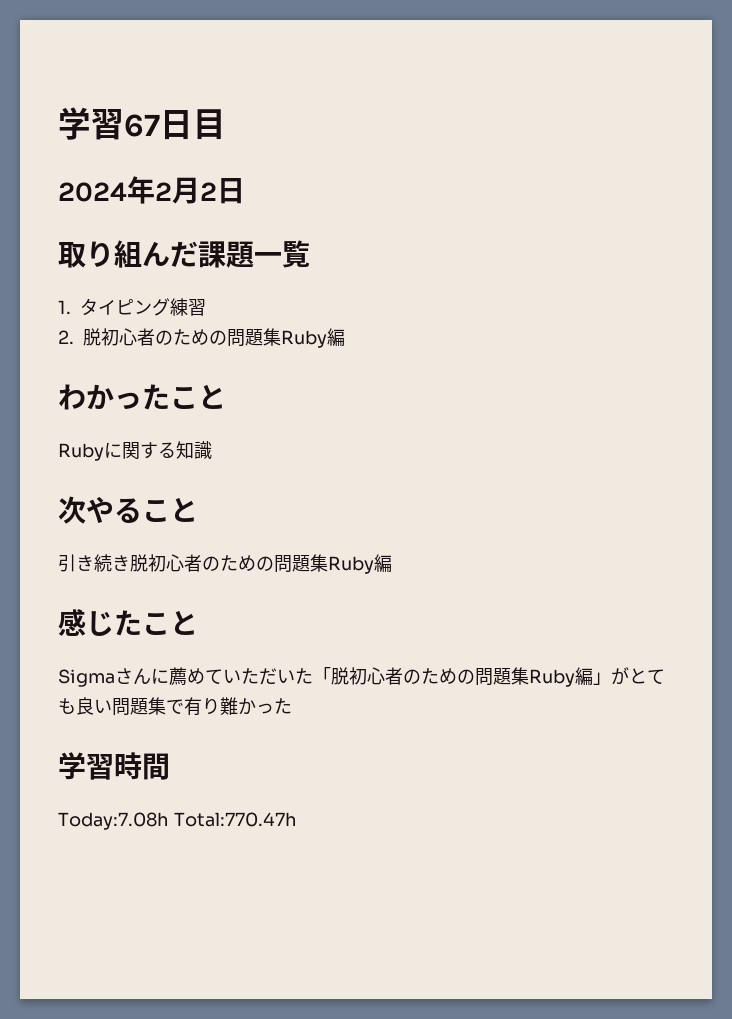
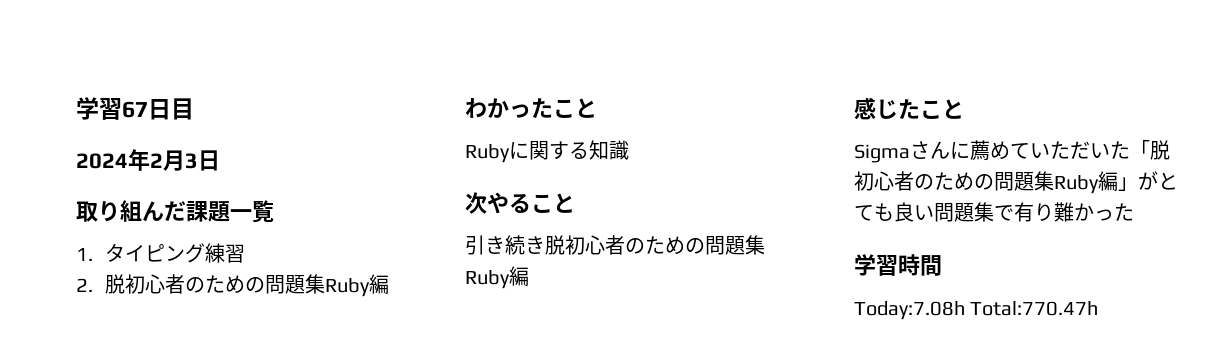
[200,182,217,201] 2 -> [185,153,198,169] 3

